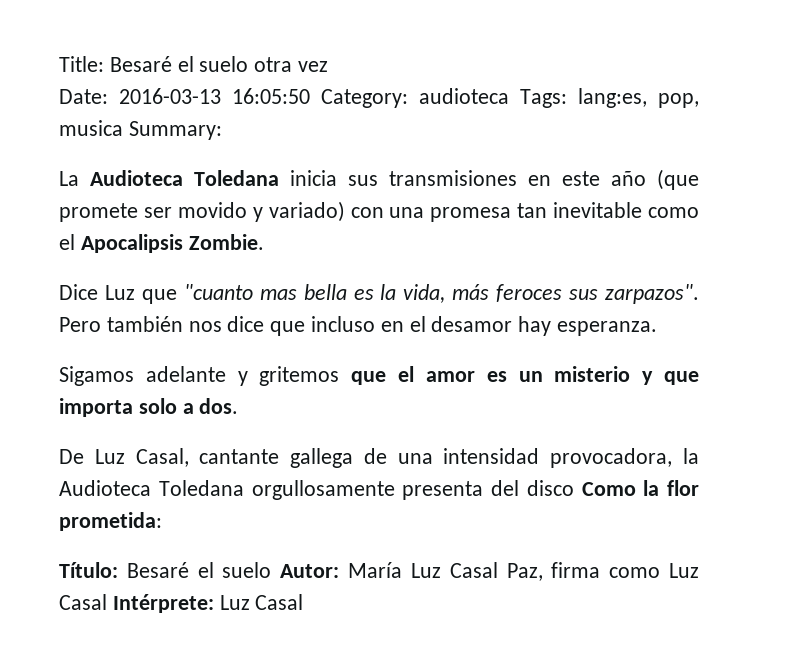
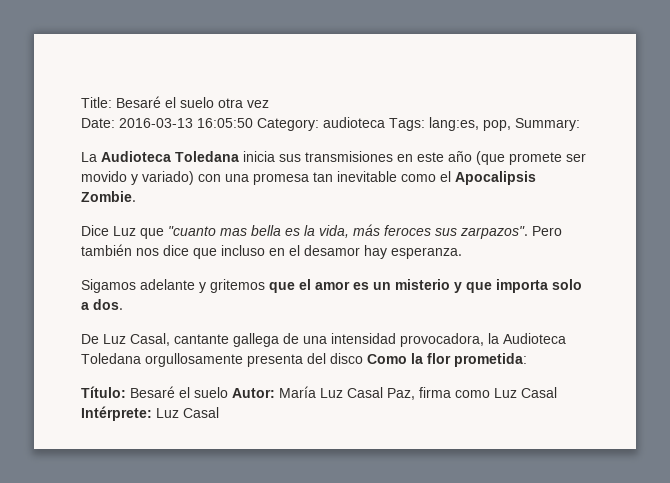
[59,120,123,136] musica -> (511, 125) none

